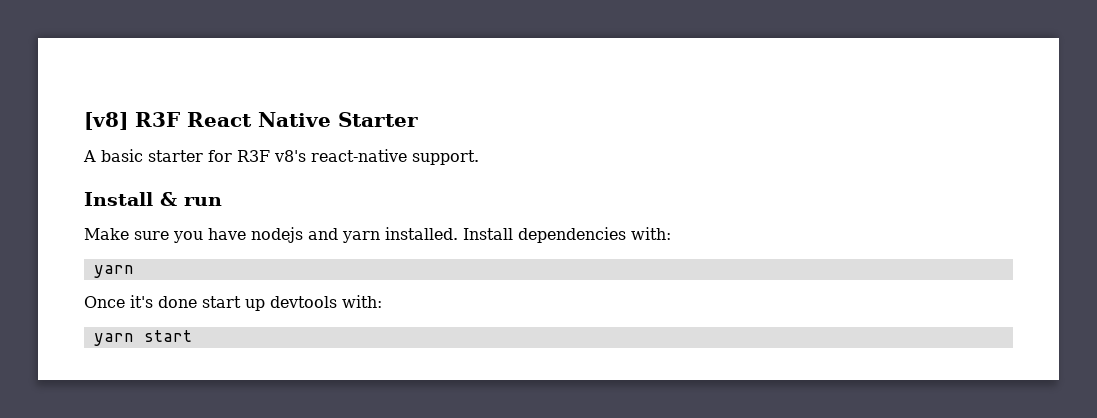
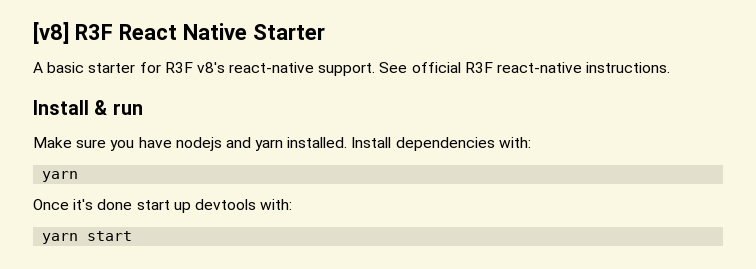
(479, 157) none -> [379,62,671,73] See official R3F react-native instructions.

